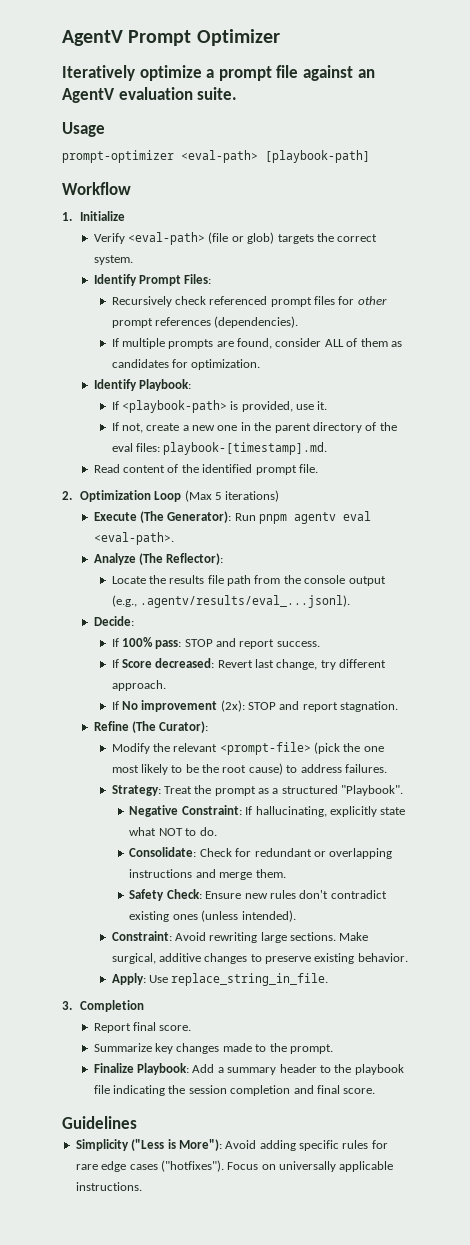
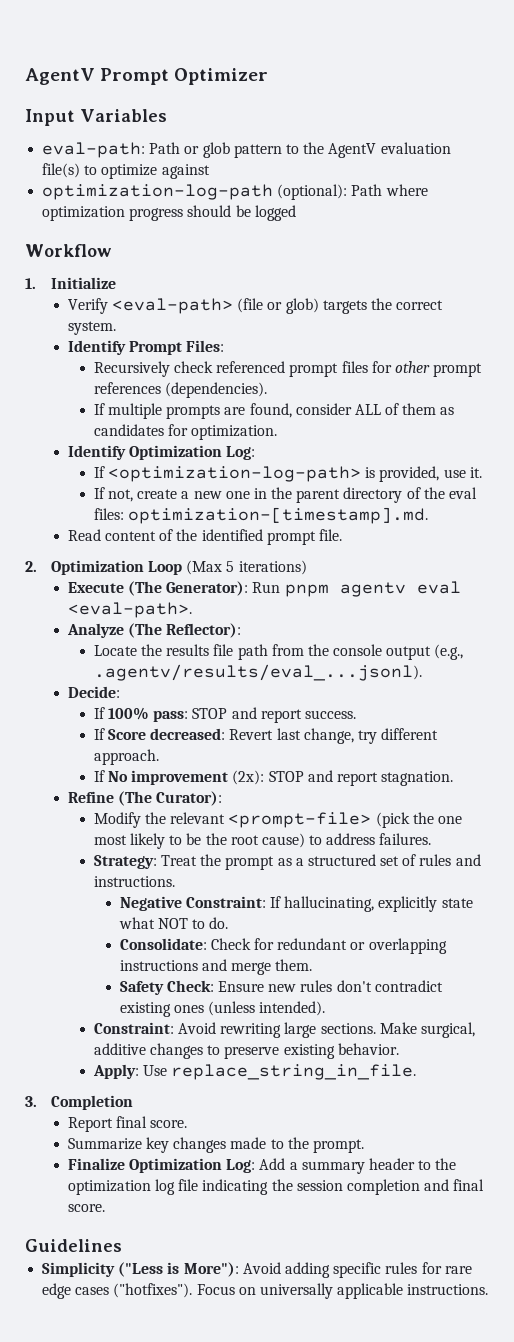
[62,65,375,81] [62,87,238,103] [62,122,105,137] [62,150,370,163] Iteratively optimize a prompt file against an AgentV evaluation suite. // Usage // prompt-optimizer <eval-path> [playbook-path] -> [25,109,167,126] [42,142,451,158] [42,163,210,179] [42,184,428,200] [42,205,296,221] Input Variables // eval-path: Path or glob pattern to the AgentV evaluation file(s) to optimize against // optimization-log-path (optional): Path where optimization progress should be logged
[139,379,192,391] [111,400,227,413] Playbook: // If <playbook-path> -> [129,445,256,460] [93,466,361,482] Optimization Log: // If <optimization-log-path>
[163,442,328,455] playbook-[timestamp].md. -> [127,507,428,524] optimization-[timestamp].md.
[341,785,404,796] "Playbook". -> [380,854,481,866] [93,876,175,887] set of rules and instructions.
[137,1063,190,1075] Playbook: -> [129,1158,256,1173] Optimization Log:
[354,1064,404,1075] playbook -> [67,1179,176,1195] optimization log

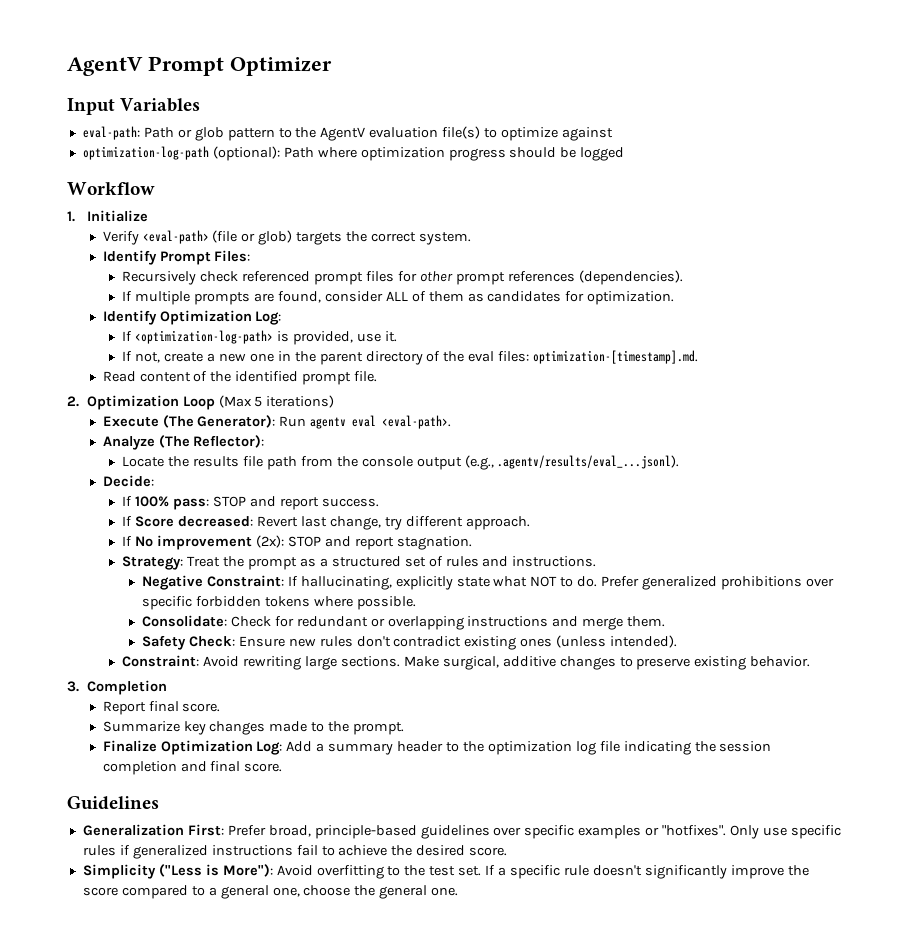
[284,584,329,597] pnpm -> (307, 421) none
[67,791,223,806] [93,812,462,828] [93,833,432,849] // Refine (The Curator): // Modify the relevant <prompt-file> (pick the one most likely to be the root cause) to address failures. -> (472, 543) none
(229, 923) none -> [601,576,834,590] [141,596,416,610] Prefer generalized prohibitions over specific forbidden tokens where possible.
[92,1064,417,1080] // Apply: Use replace_string_in_file. -> (811, 661) none
(122, 1245) none -> [82,824,841,839] [82,845,508,859] // Generalization First: Prefer broad, principle-based guidelines over specific examples or "hotfixes". Only use specific rules if generalized instructions fail to achieve the desired score.
[284,1262,472,1278] [42,1283,489,1299] adding specific rules for rare edge cases ("hotfixes"). Focus on universally applicable instructions. -> [316,865,809,879] [82,885,459,899] overfitting to the test set. If a specific rule doesn't significantly improve the score compared to a general one, choose the general one.

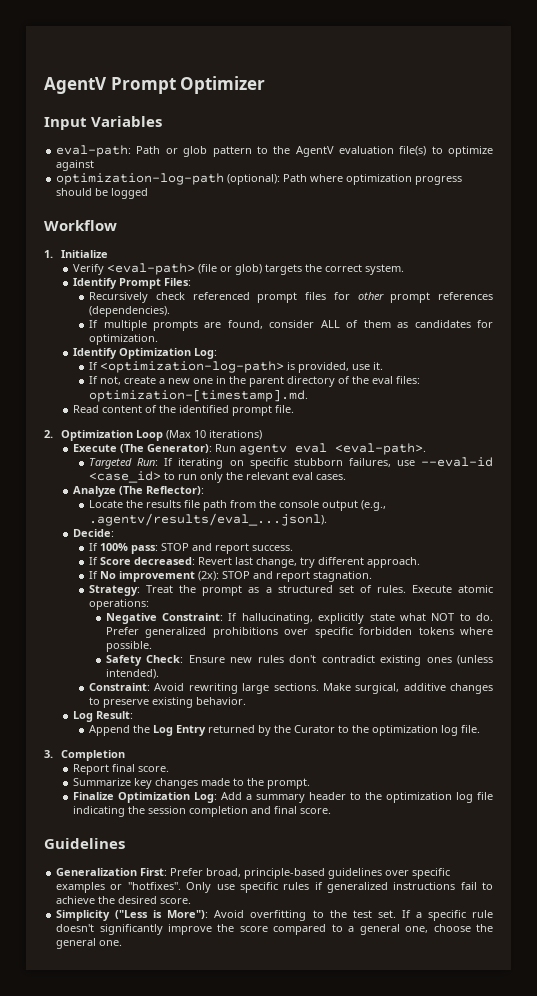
[254,396,263,407] 5 -> [193,430,206,438] 10
(452, 422) none -> [89,457,493,469] [89,471,347,483] // Targeted Run: If iterating on specific stubborn failures, use --eval-id <case_id> to run only the relevant eval cases.
[445,556,597,567] rules and instructions. -> [376,585,494,593] [89,599,150,610] rules. Execute atomic operations:
[141,615,666,630] // Consolidate: Check for redundant or overlapping instructions and merge them. -> (152, 646) none
(811, 661) none -> [72,711,133,722] [89,725,481,736] // Log Result: // Append the Log Entry returned by the Curator to the optimization log file.

